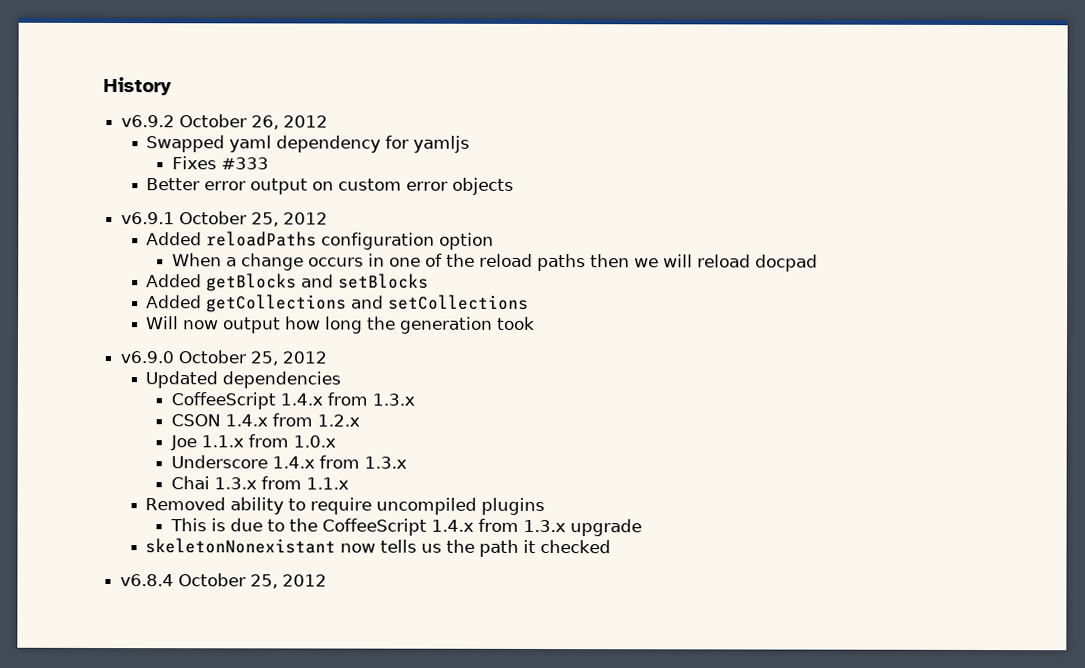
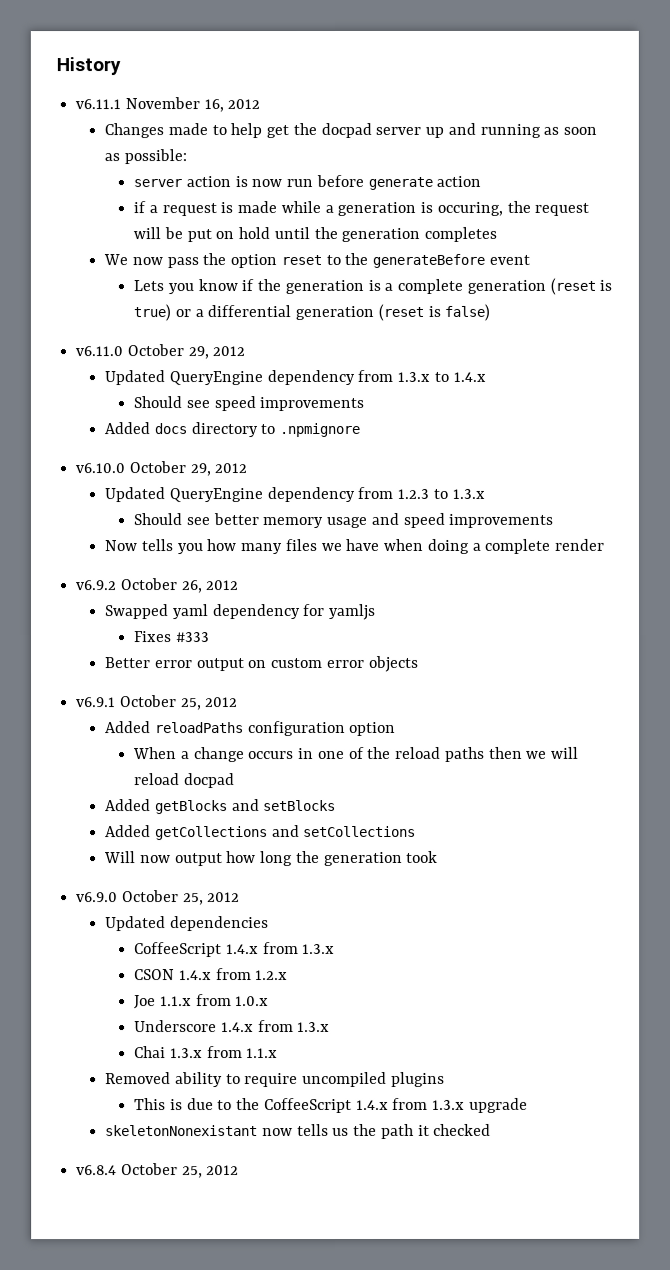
(172, 86) none -> [75,97,261,113] [104,122,597,139] [104,149,187,165] [133,174,482,190] [133,200,590,217] [133,226,498,243] [103,252,530,269] [133,277,613,295] [133,303,491,322] [75,344,246,360] [104,369,486,386] [133,396,365,412] [104,422,361,438] [75,461,248,477] [104,486,485,503] [133,512,554,529] [104,538,604,555] // v6.11.1 November 16, 2012 // Changes made to help get the docpad server up and running as soon as possible: // server action is now run before generate action // if a request is made while a generation is occuring, the request will be put on hold until the generation completes // We now pass the option reset to the generateBefore event // Lets you know if the generation is a complete generation (reset is true) or a differential generation (reset is false) // v6.11.0 October 29, 2012 // Updated QueryEngine dependency from 1.3.x to 1.4.x // Should see speed improvements // Added docs directory to .npmignore // v6.10.0 October 29, 2012 // Updated QueryEngine dependency from 1.2.3 to 1.3.x // Should see better memory usage and speed improvements // Now tells you how many files we have when doing a complete render

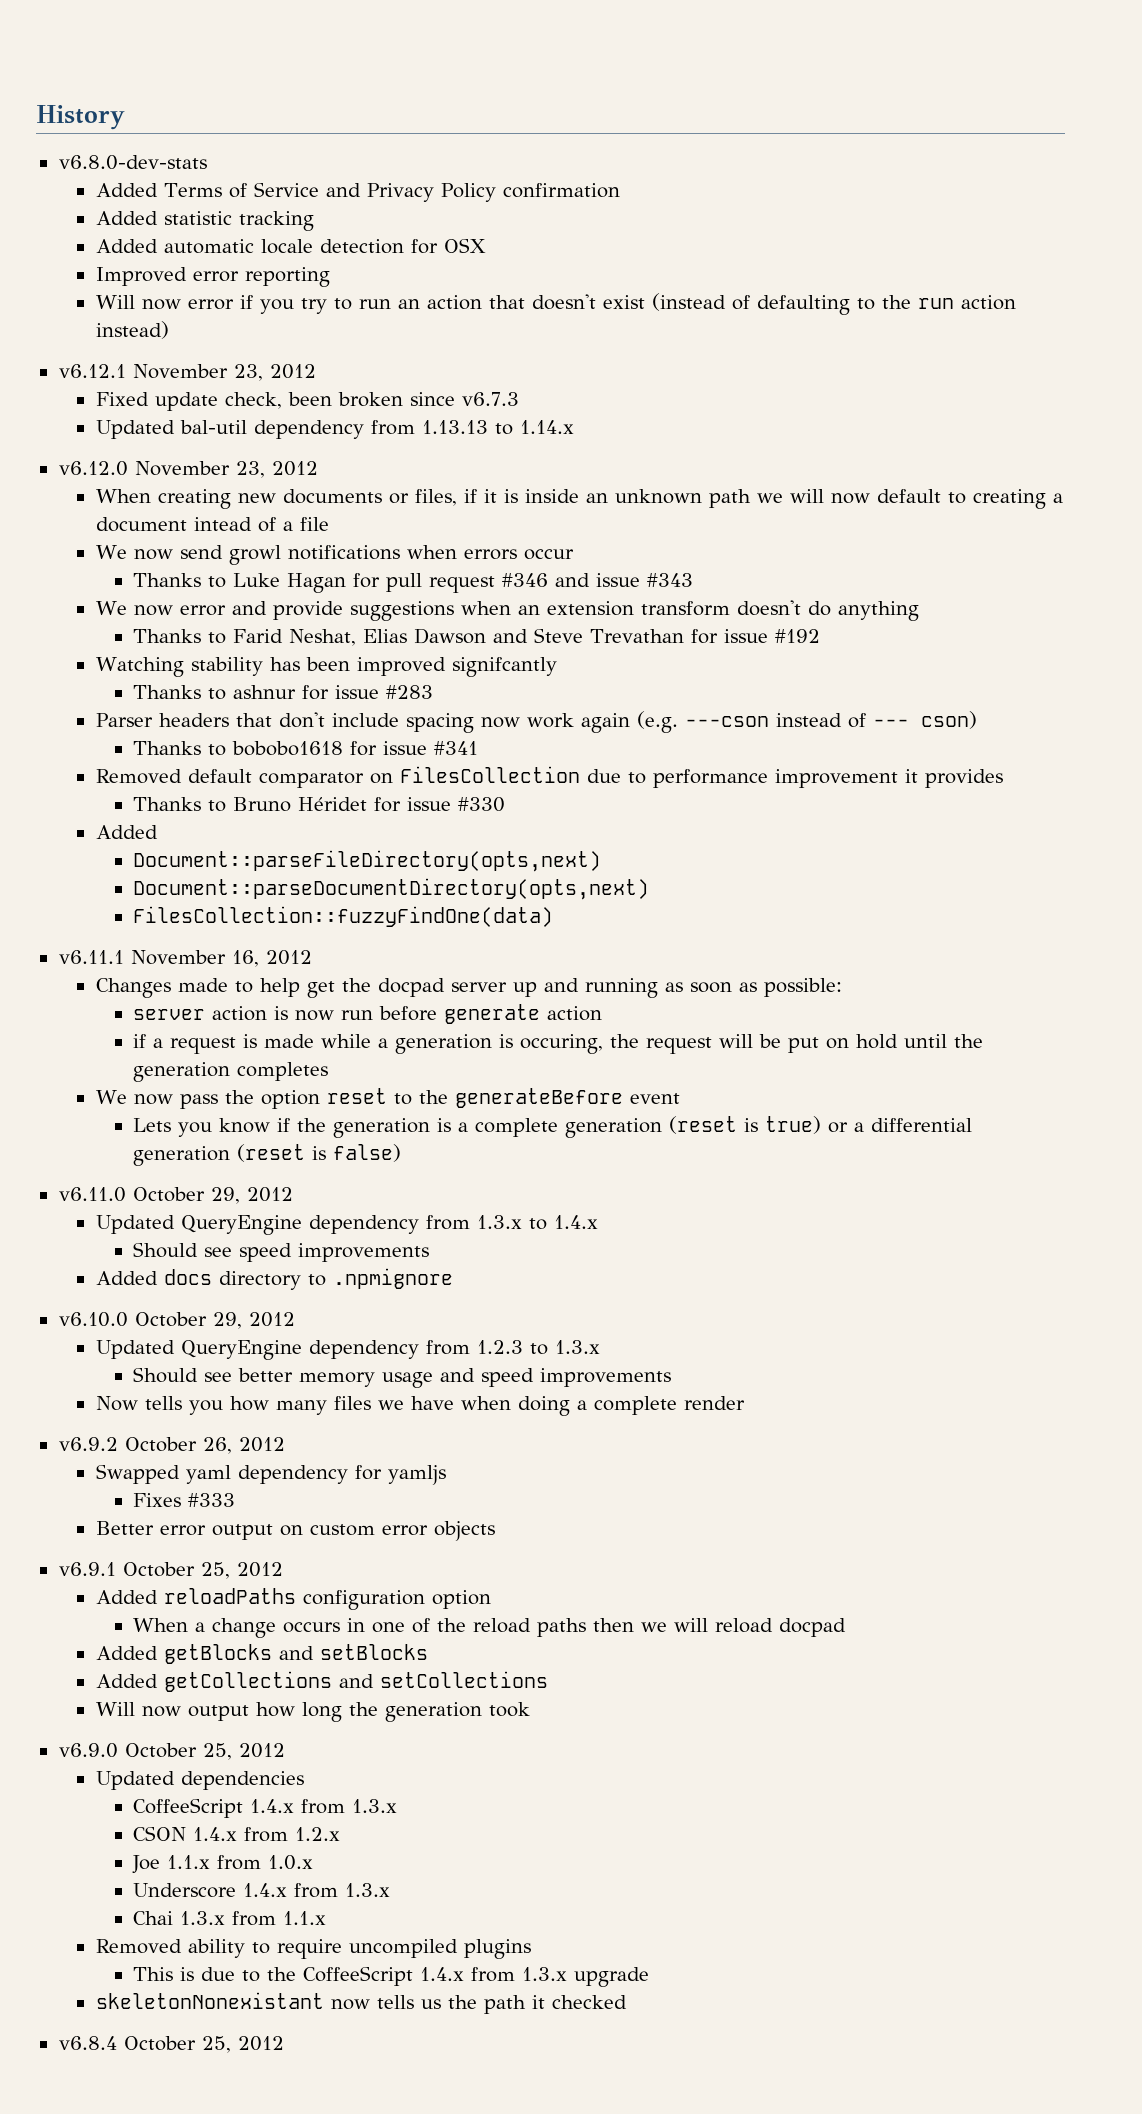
(121, 66) none -> [58,155,207,170] [95,182,620,202] [95,211,314,231] [95,238,486,254] [95,267,330,287] [95,293,1016,315] [95,321,169,339] [58,364,316,381] [95,392,519,411] [95,420,574,439] [58,461,318,478] [95,489,1063,509] [95,517,329,532] [95,545,574,565] [133,573,694,593] [95,600,919,621] [133,628,821,646] [95,657,557,677] [133,685,434,700] [95,711,977,733] [133,741,479,756] [95,766,1003,788] [133,797,506,812] [95,825,158,839] [133,850,602,872] [133,878,650,900] [133,906,554,927] // v6.8.0-dev-stats // Added Terms of Service and Privacy Policy confirmation // Added statistic tracking // Added automatic locale detection for OSX // Improved error reporting // Will now error if you try to run an action that doesn't exist (instead of defaulting to the run action instead) // v6.12.1 November 23, 2012 // Fixed update check, been broken since v6.7.3 // Updated bal-util dependency from 1.13.13 to 1.14.x // v6.12.0 November 23, 2012 // When creating new documents or files, if it is inside an unknown path we will now default to creating a document intead of a file // We now send growl notifications when errors occur // Thanks to Luke Hagan for pull request #346 and issue #343 // We now error and provide suggestions when an extension transform doesn't do anything // Thanks to Farid Neshat, Elias Dawson and Steve Trevathan for issue #192 // Watching stability has been improved signifcantly // Thanks to ashnur for issue #283 // Parser headers that don't include spacing now work again (e.g. ---cson instead of --- cson) // Thanks to bobobo1618 for issue #341 // Removed default comparator on FilesCollection due to performance improvement it provides // Thanks to Bruno Héridet for issue #330 // Added // Document::parseFileDirectory(opts,next) // Document::parseDocumentDirectory(opts,next) // FilesCollection::fuzzyFindOne(data)

